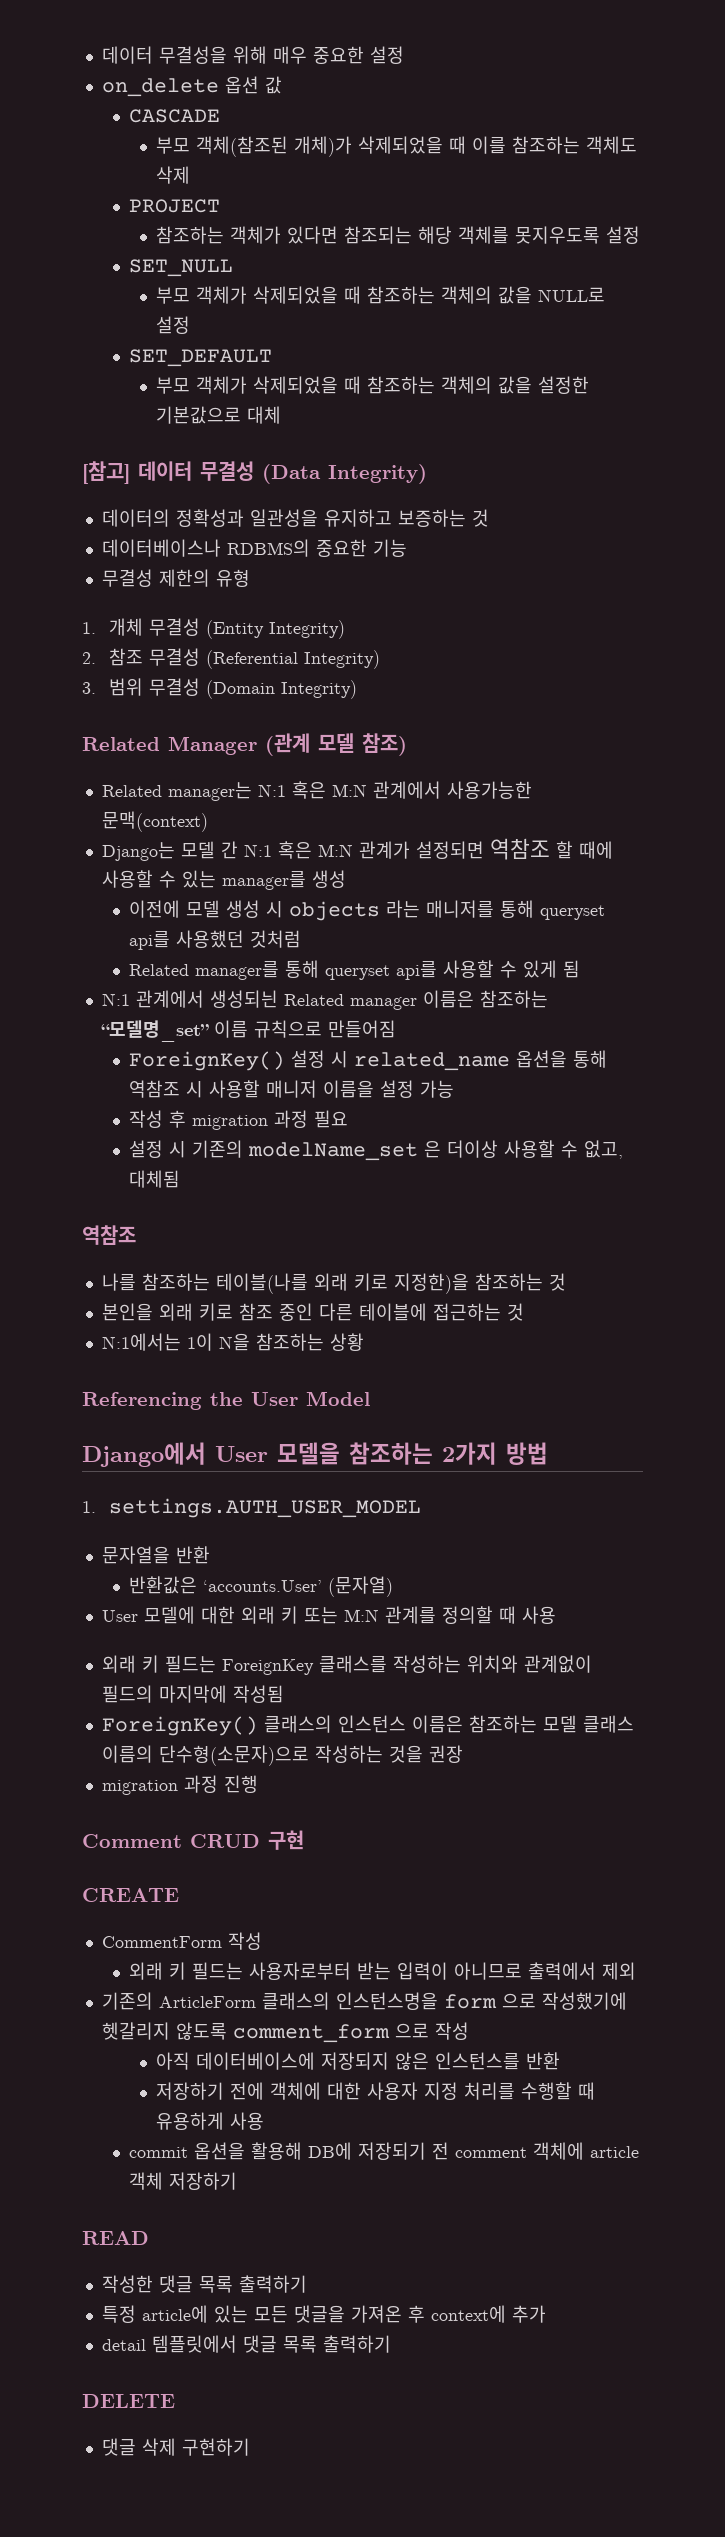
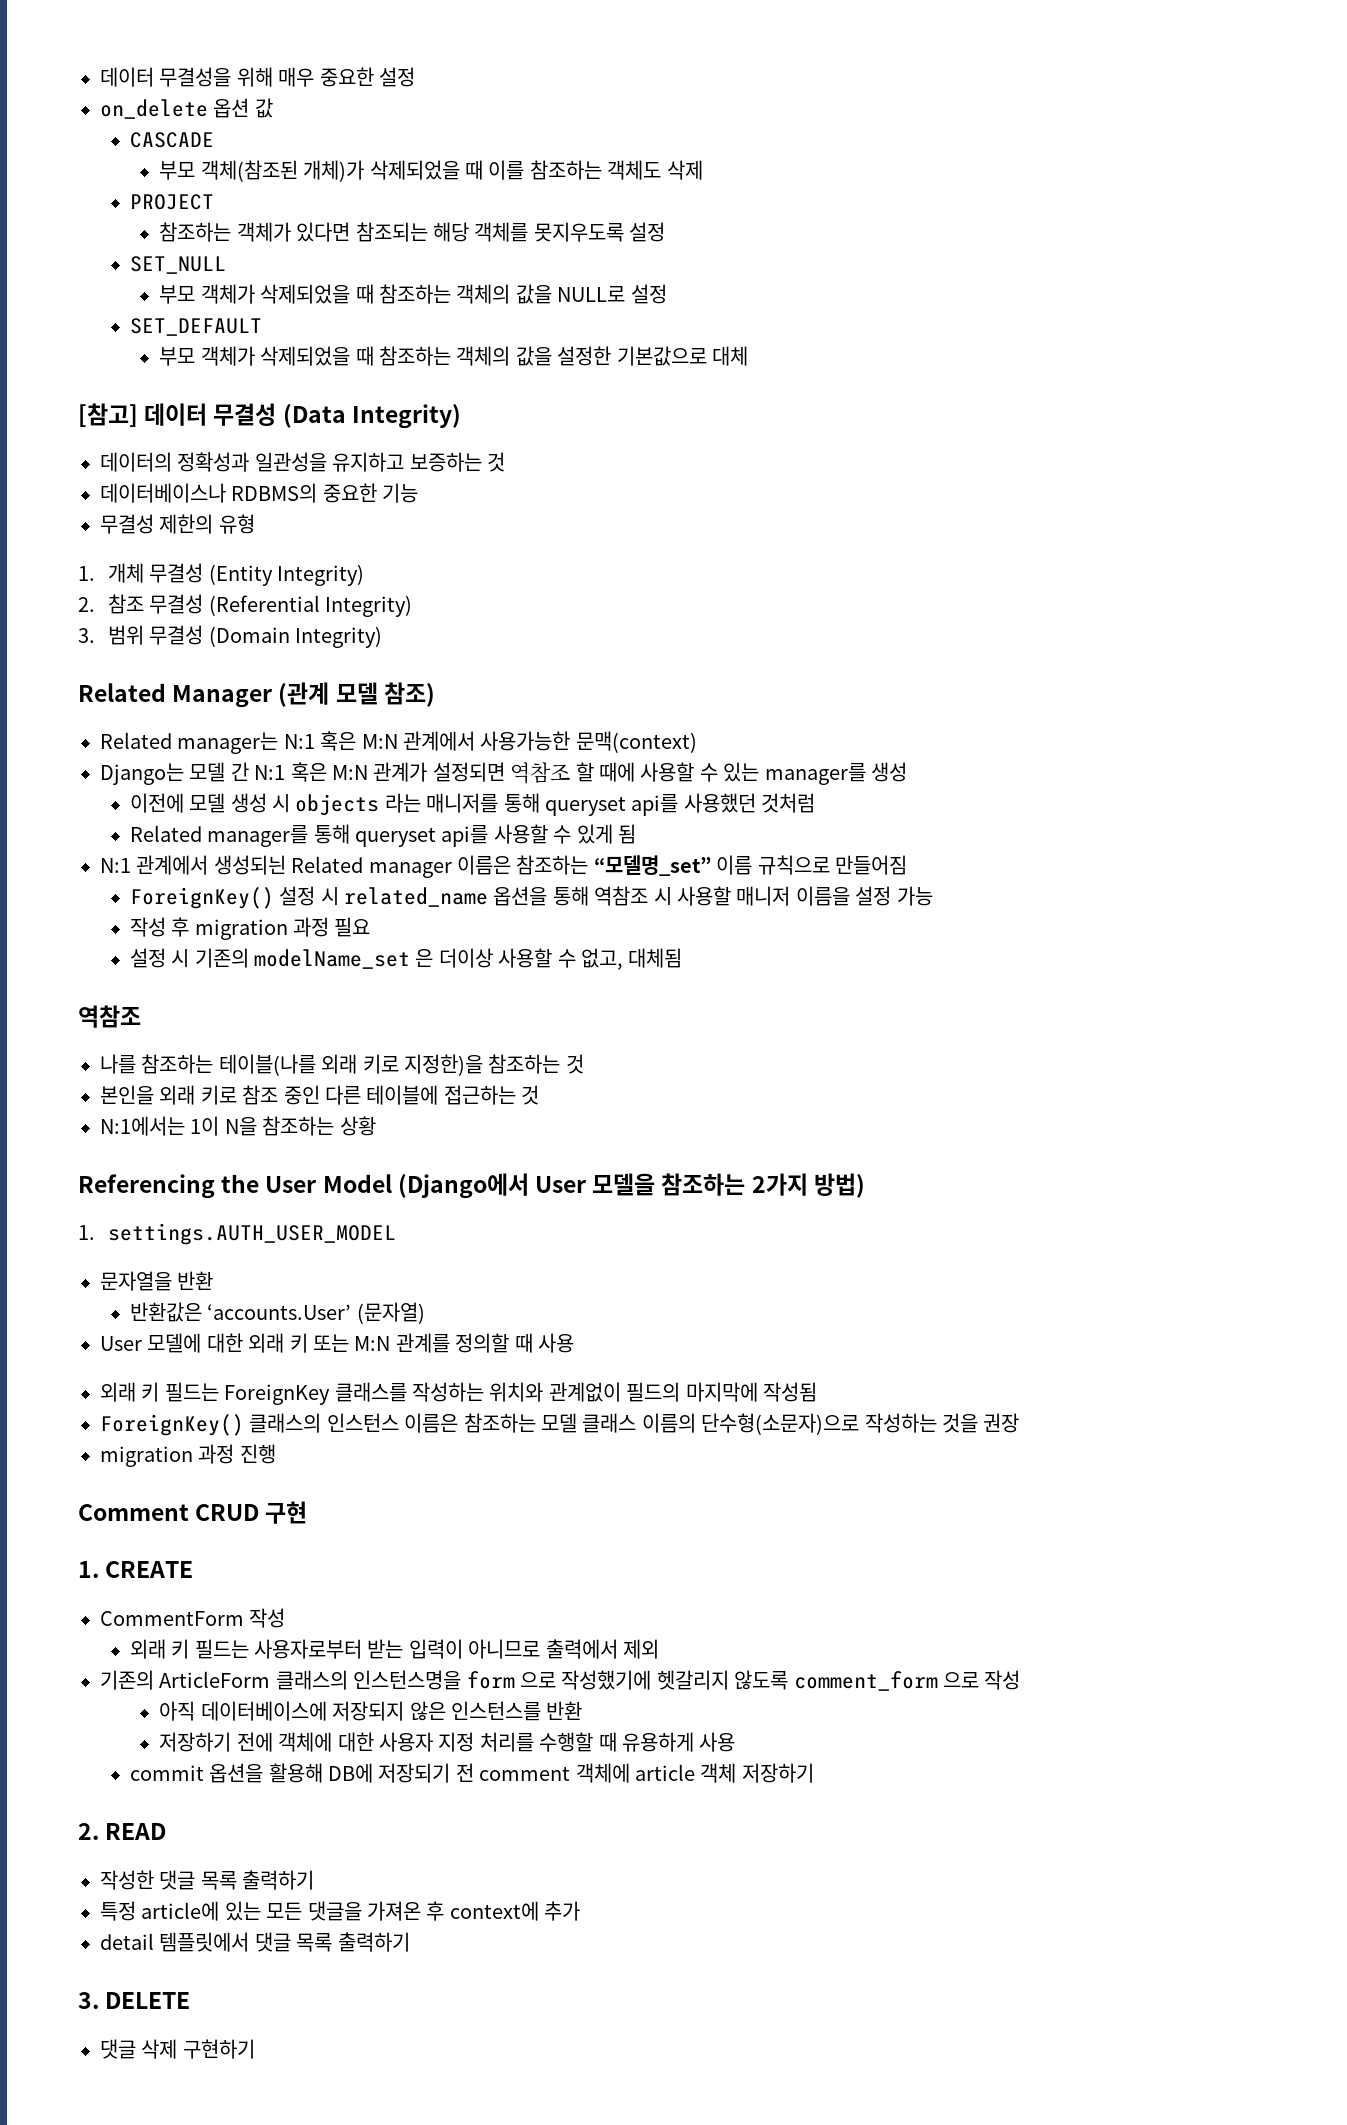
[82,1442,206,1467] // Django에서 -> [397,1173,529,1199] (Django에서
[506,1442,548,1465] 방법 -> [813,1173,865,1198] 방법)
(304, 1840) none -> [78,1561,99,1578] 1.
(238, 2181) none -> [78,1823,99,1840] 2.
(391, 2344) none -> [78,1992,99,2009] 3.

